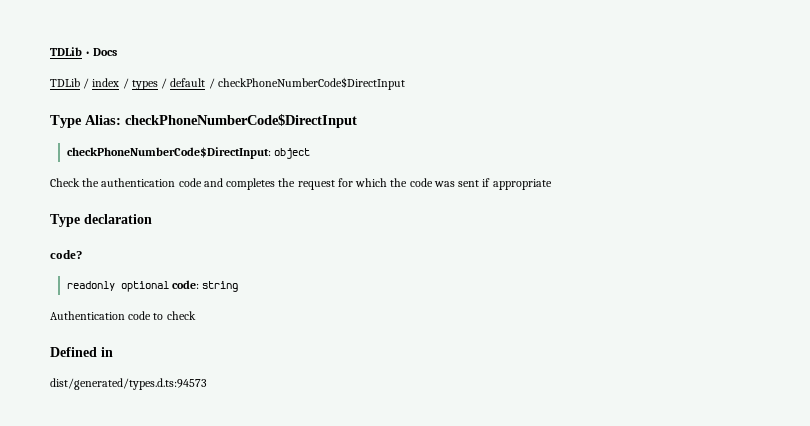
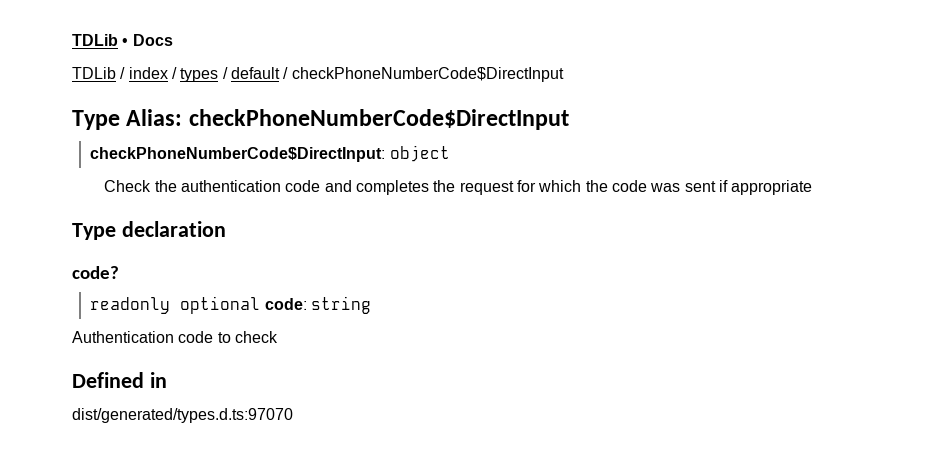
[50,378,207,390] dist/generated/types.d.ts:94573 -> [72,408,293,423] dist/generated/types.d.ts:97070

